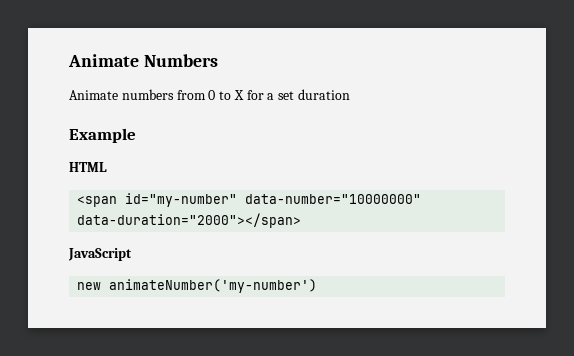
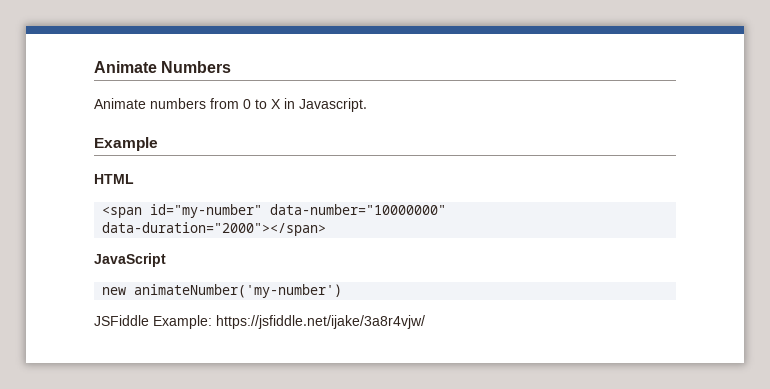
[246,89,351,100] for a set duration -> [284,98,367,112] in Javascript.
(318, 286) none -> [94,315,425,329] // JSFiddle Example: https://jsfiddle.net/ijake/3a8r4vjw/

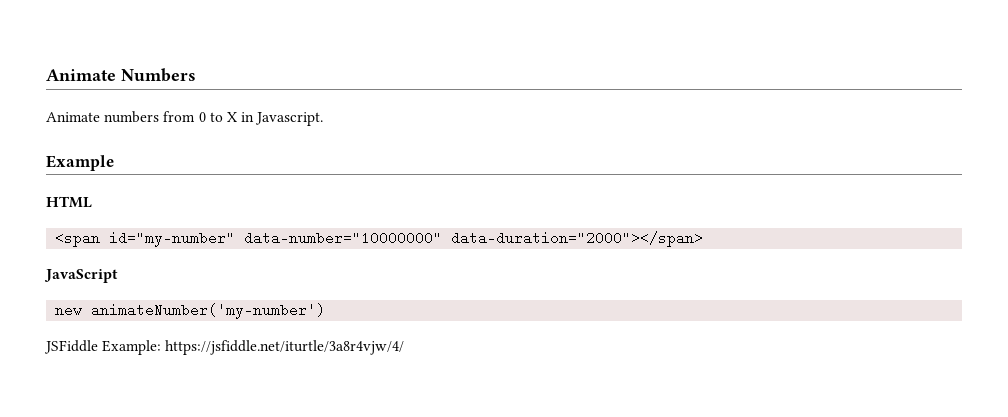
[216,315,425,329] https://jsfiddle.net/ijake/3a8r4vjw/ -> [165,340,405,355] https://jsfiddle.net/iturtle/3a8r4vjw/4/

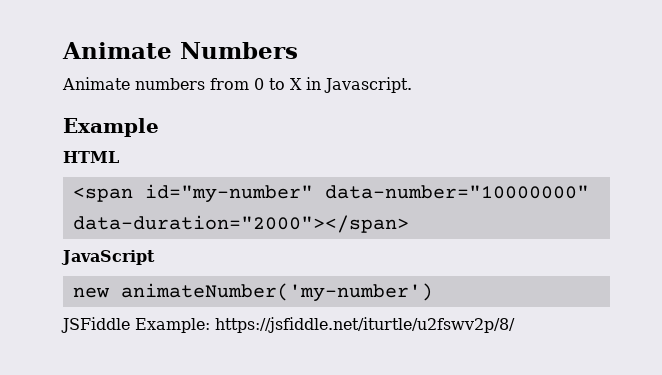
[165,340,405,355] https://jsfiddle.net/iturtle/3a8r4vjw/4/ -> [215,317,515,333] https://jsfiddle.net/iturtle/u2fswv2p/8/

